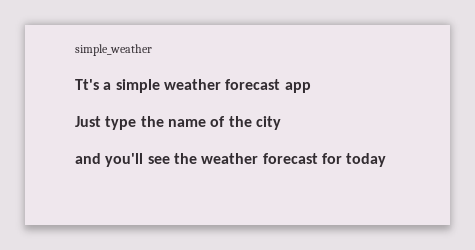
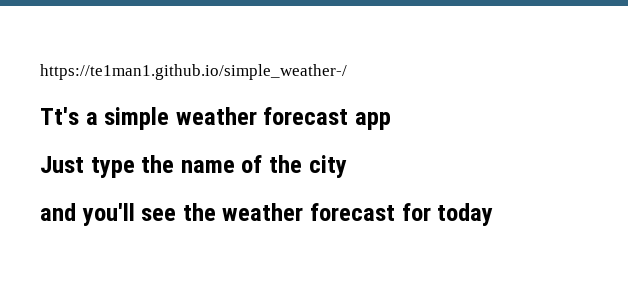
[75,44,152,56] simple_weather -> [40,64,347,80] https://te1man1.github.io/simple_weather-/

